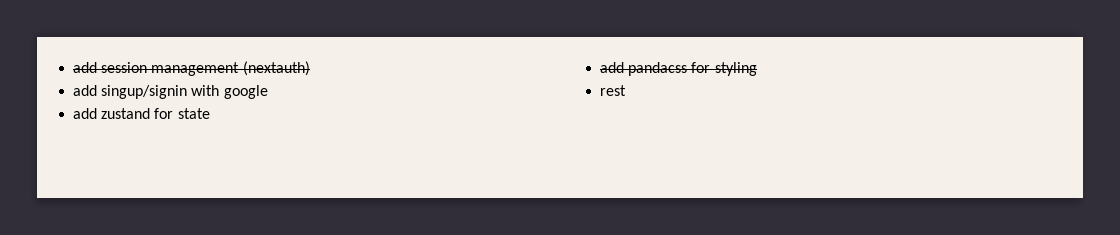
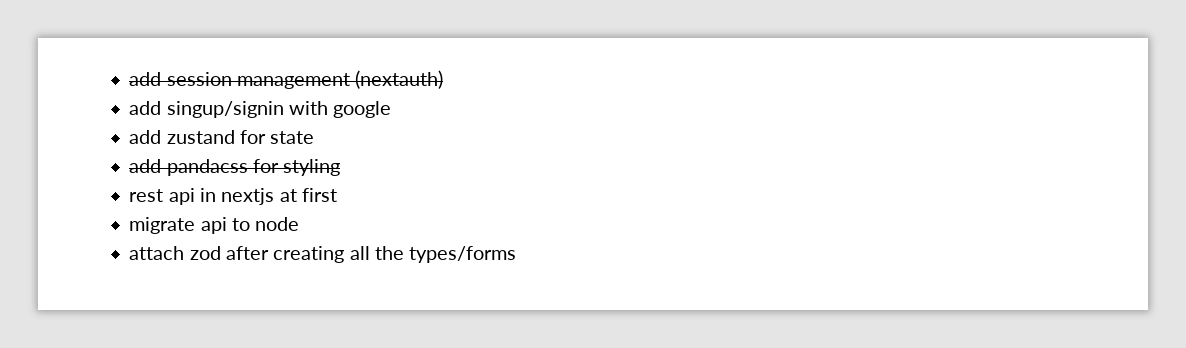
(627, 90) none -> [168,188,337,205] [129,217,300,234] [129,246,517,263] api in nextjs at first // migrate api to node // attach zod after creating all the types/forms

